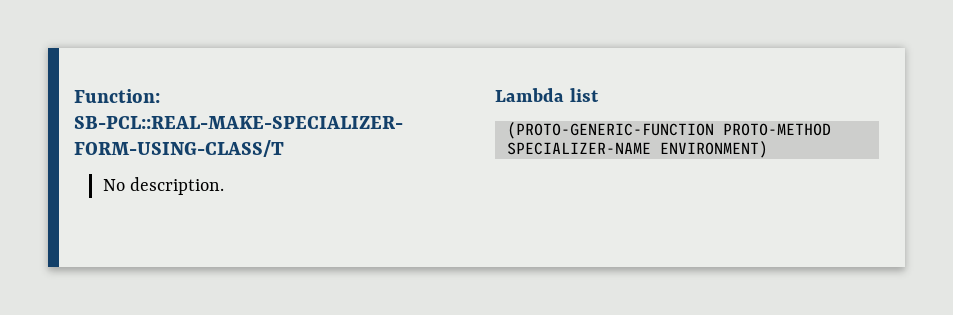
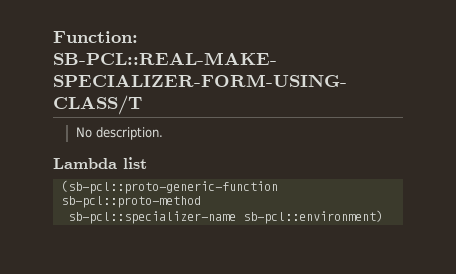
[506,122,831,139] [506,141,768,158] (PROTO-GENERIC-FUNCTION PROTO-METHOD SPECIALIZER-NAME ENVIRONMENT) -> [60,180,278,194] [60,196,201,208] [67,210,383,224] (sb-pcl::proto-generic-function sb-pcl::proto-method // sb-pcl::specializer-name sb-pcl::environment)

